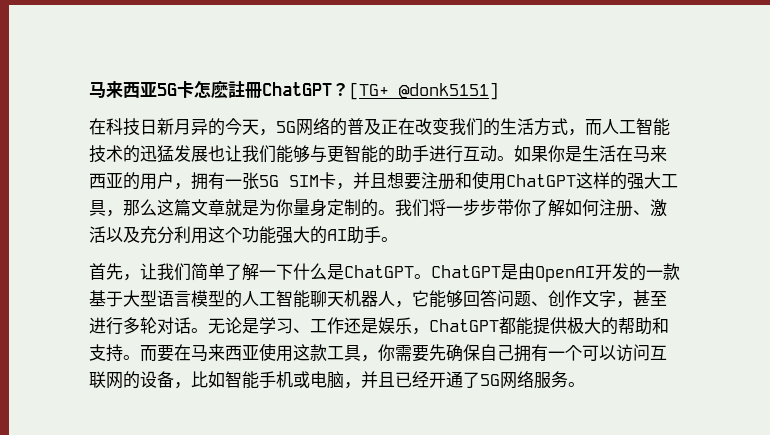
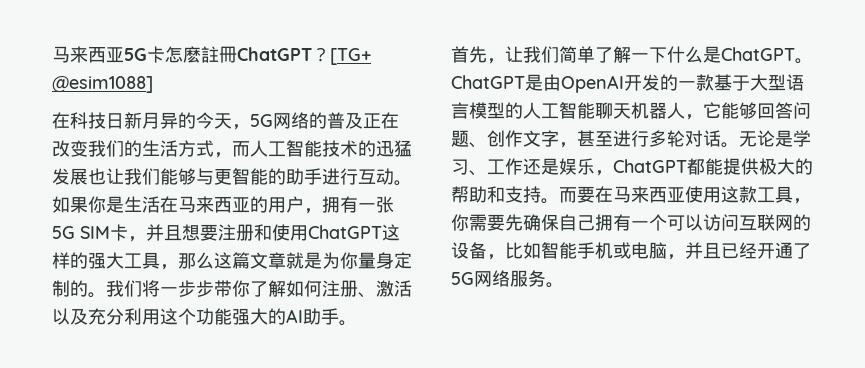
[399,82,499,100] @donk5151] -> [52,76,153,93] @esim1088]

